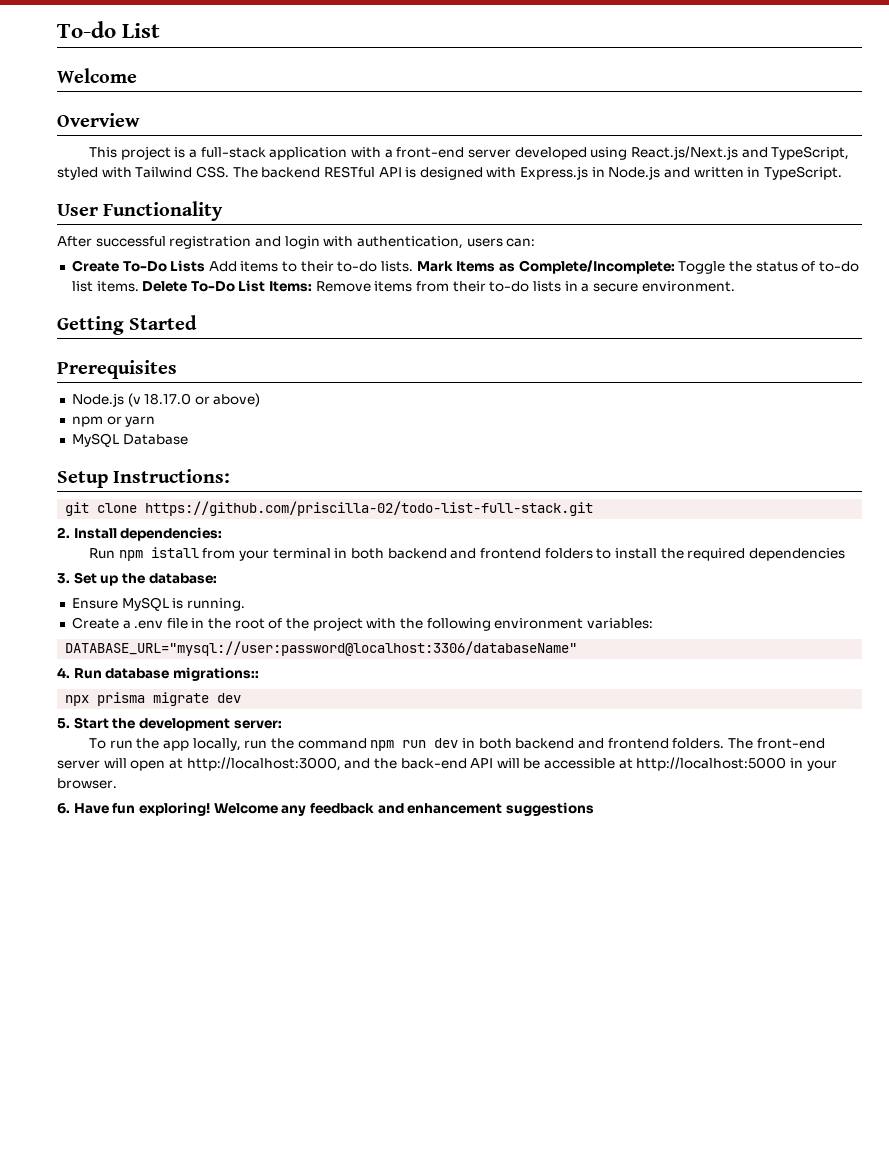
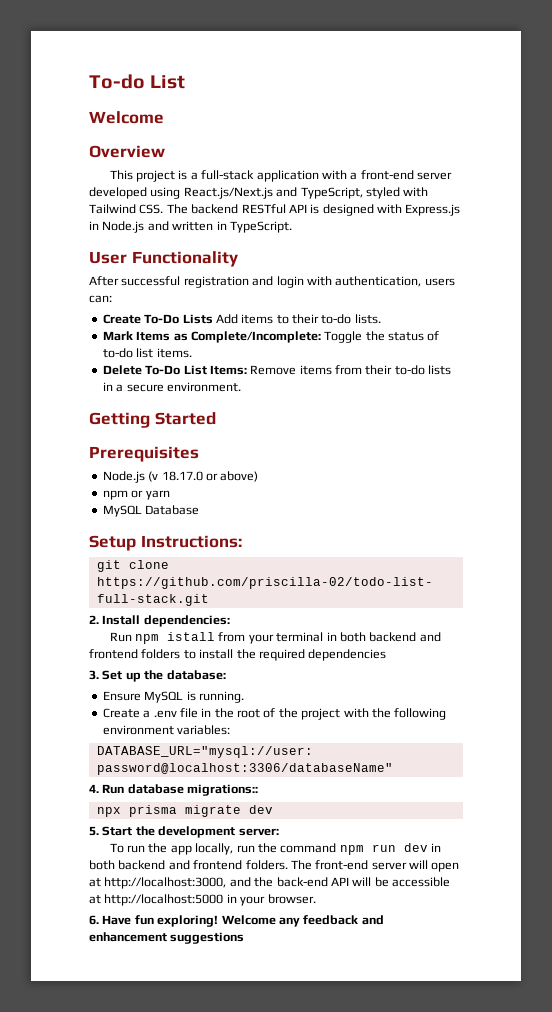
(414, 266) none -> (381, 319) //
(139, 286) none -> (192, 353) //

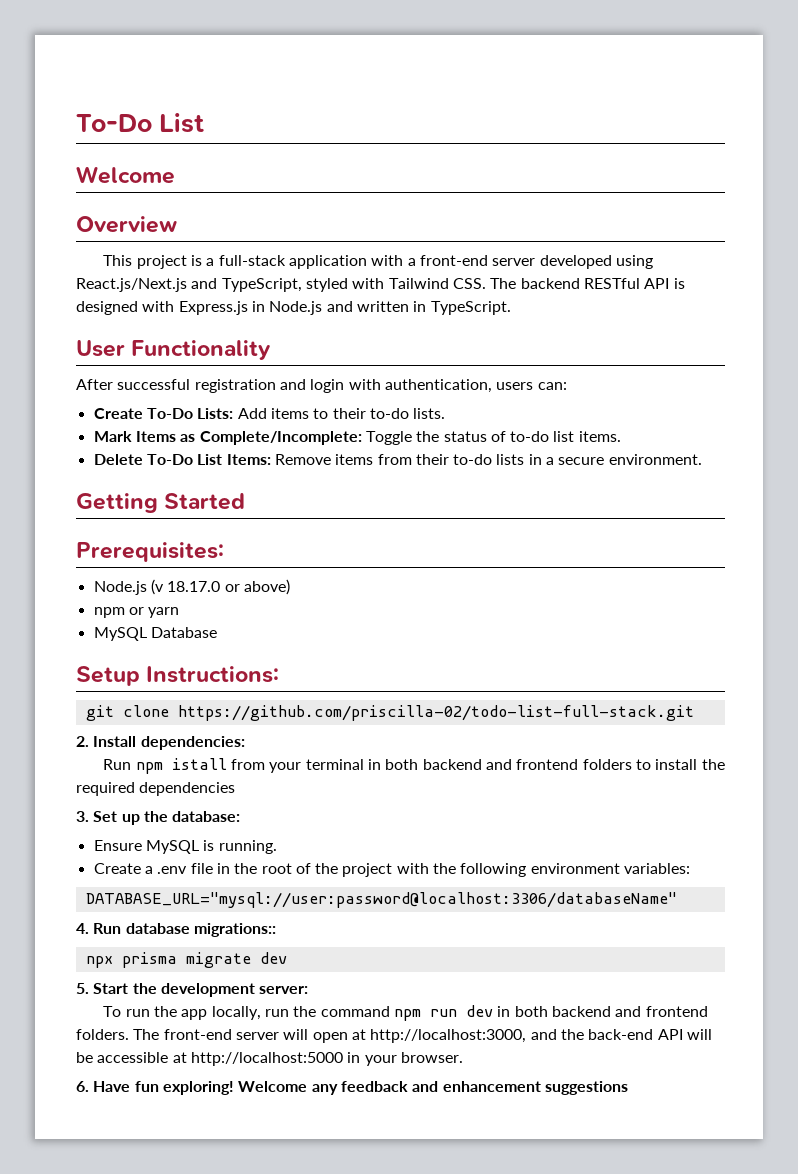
[89,74,145,89] To-do -> [76,114,152,132] To-Do
[182,314,213,324] Lists -> [197,408,234,419] Lists:
[89,446,199,462] Prerequisites -> [76,542,224,562] Prerequisites:

